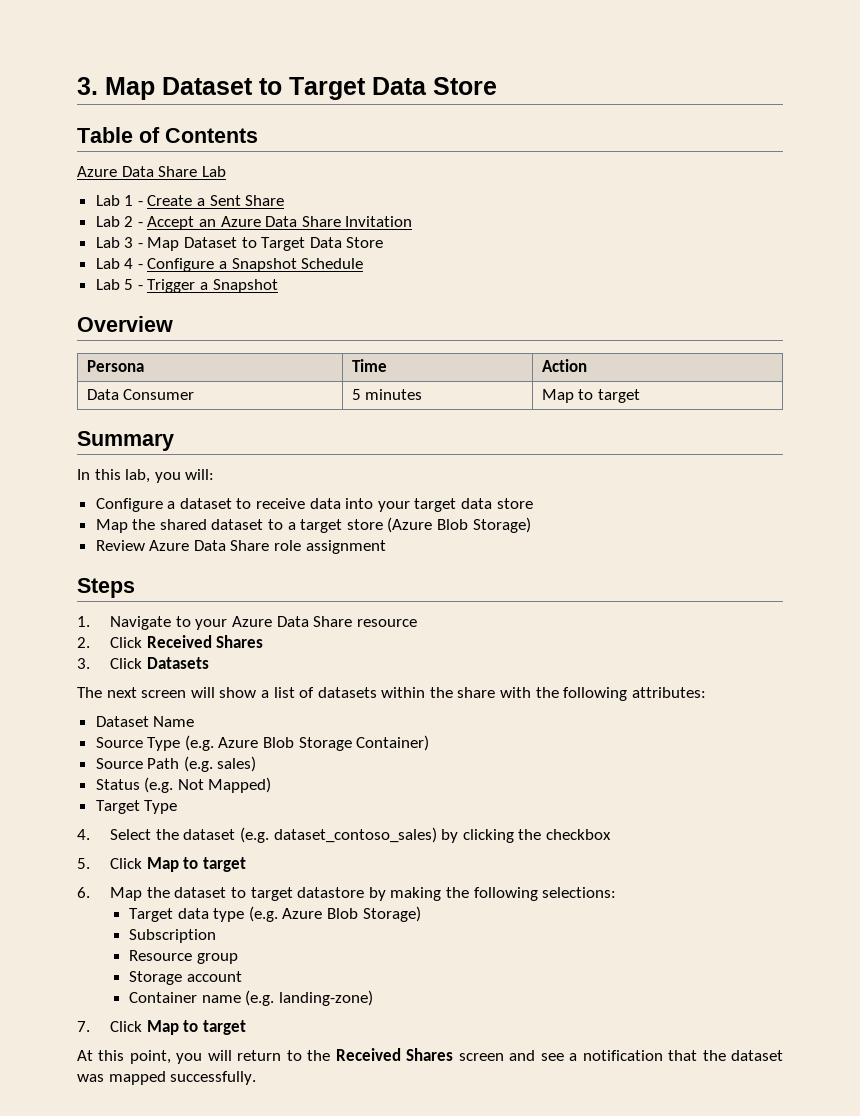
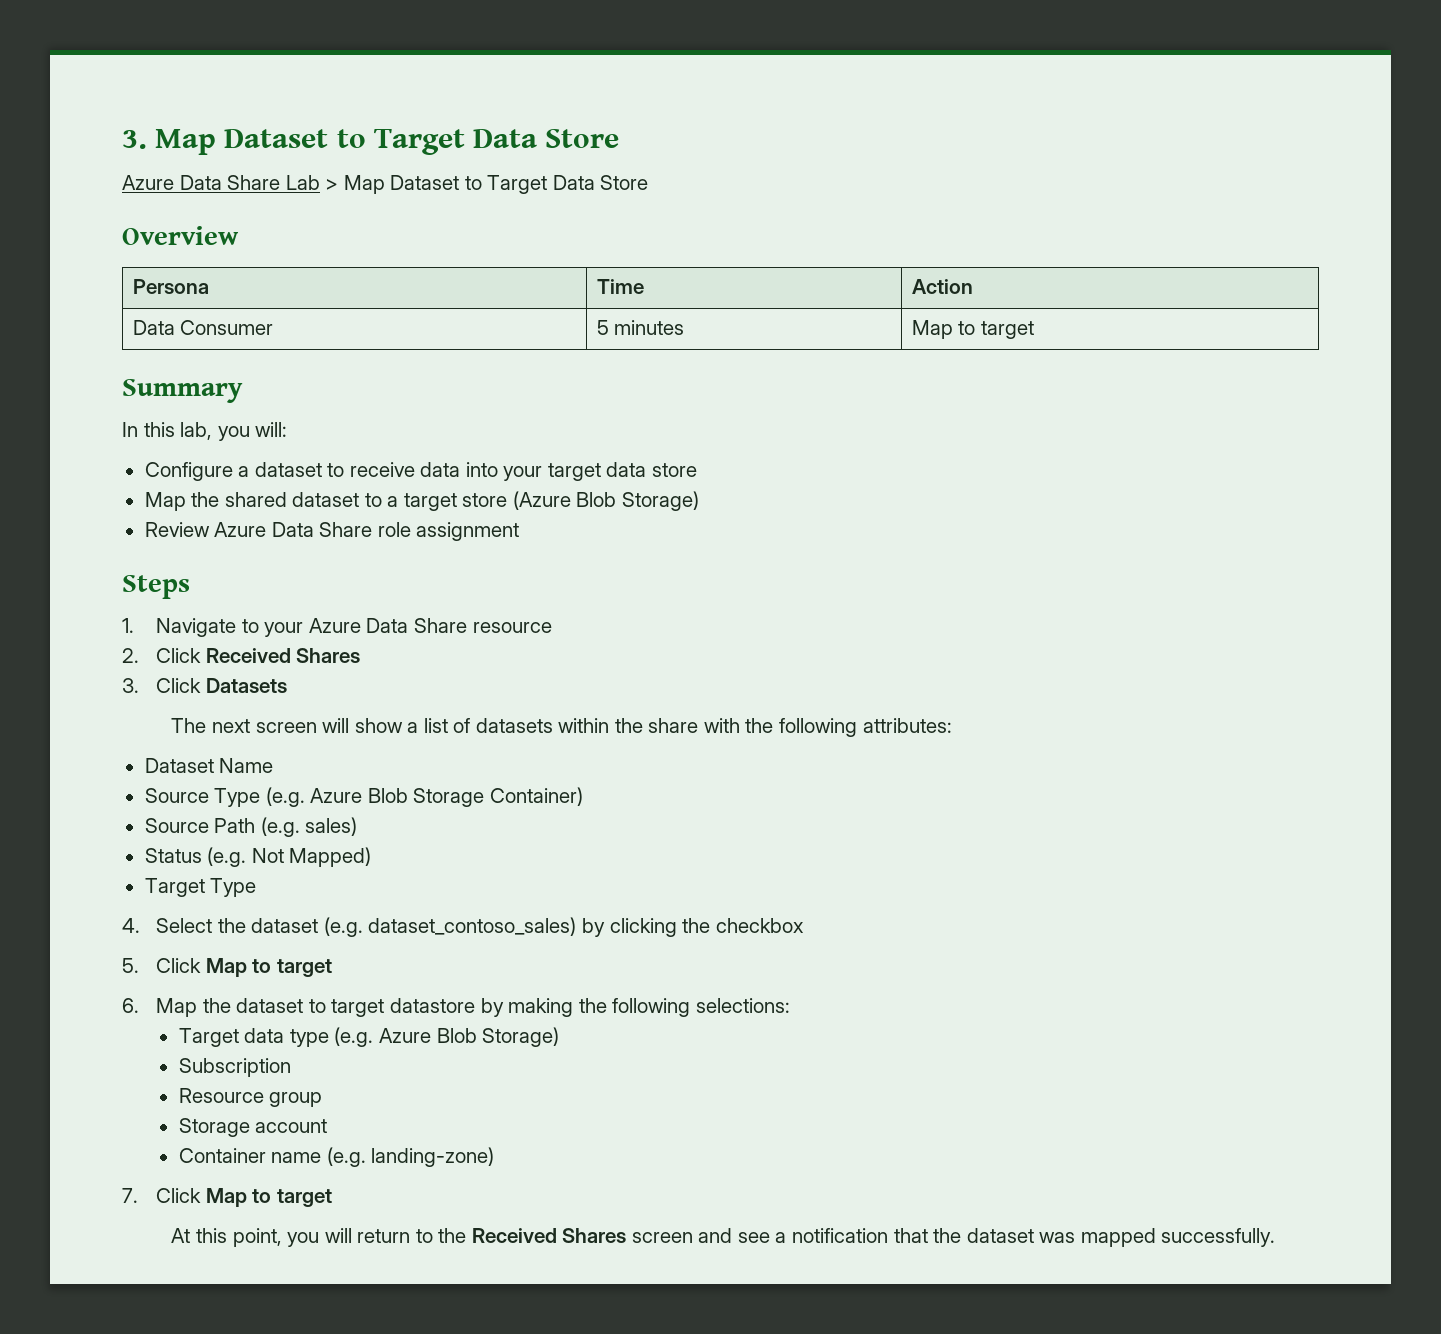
[77,127,258,143] // Table of Contents -> (620, 138) none
[95,195,285,206] [95,216,413,230] [95,237,384,251] [95,258,364,272] [95,279,278,293] // Lab 1 - Create a Sent Share // Lab 2 - Accept an Azure Data Share Invitation // Lab 3 - Map Dataset to Target Data Store // Lab 4 - Configure a Snapshot Schedule // Lab 5 - Trigger a Snapshot -> [325,175,649,194] > Map Dataset to Target Data Store

